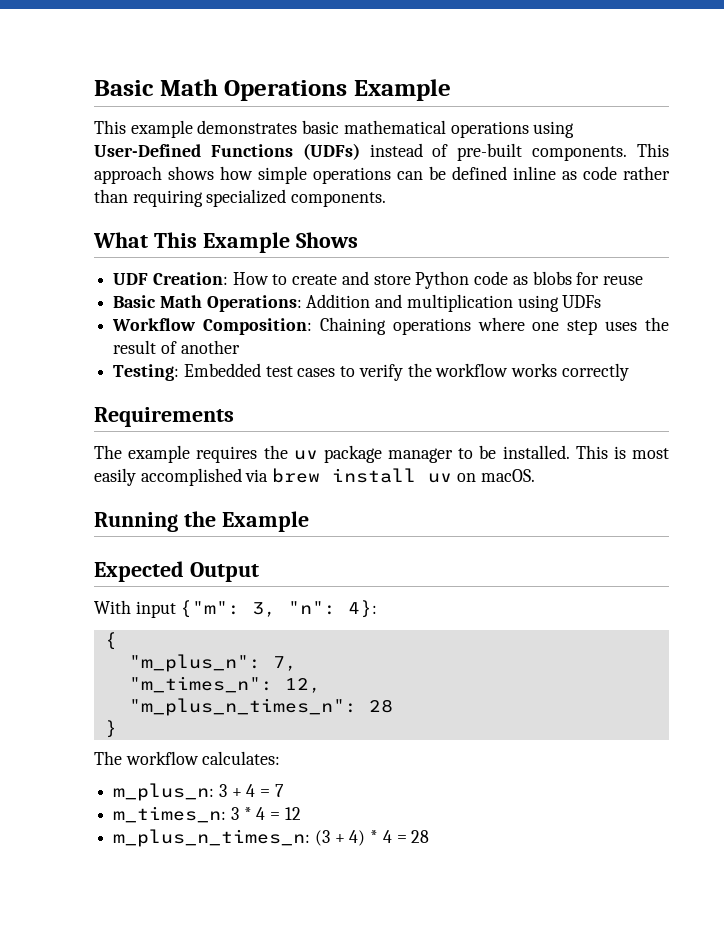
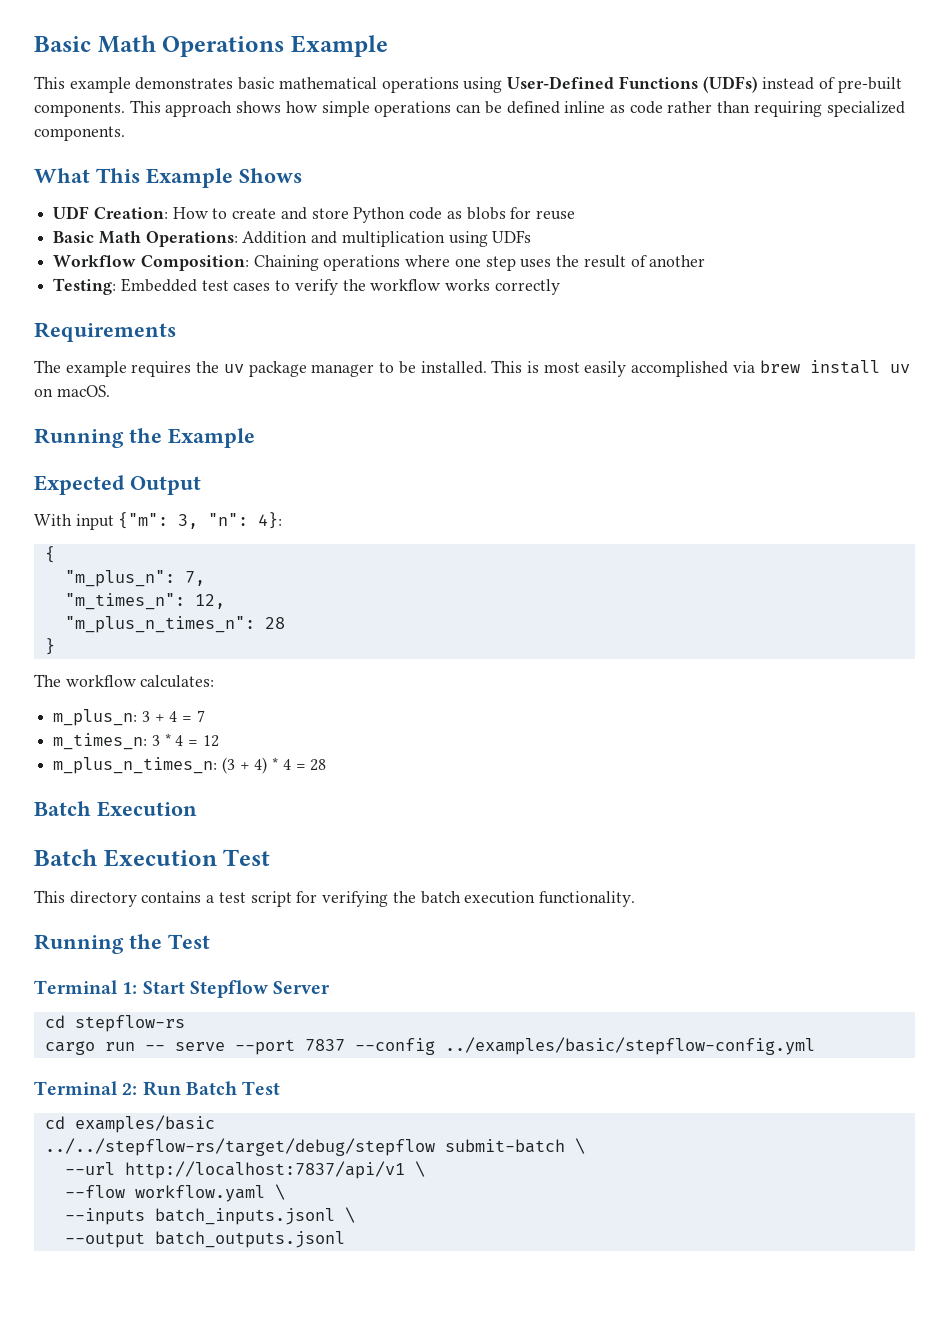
(430, 836) none -> [34,801,197,817] [34,849,271,867] [34,890,635,907] [34,934,210,954] [34,980,331,998] [44,1015,185,1032] [44,1037,815,1055] [34,1081,281,1096] [44,1115,215,1133] [44,1138,585,1156] [64,1161,425,1179] [64,1184,285,1202] [64,1207,355,1225] [64,1231,345,1248] // Batch Execution // Batch Execution Test // This directory contains a test script for verifying the batch execution functionality. // Running the Test // Terminal 1: Start Stepflow Server // cd stepflow-rs // cargo run -- serve --port 7837 --config ../examples/basic/stepflow-config.yml // Terminal 2: Run Batch Test // cd examples/basic // ../../stepflow-rs/target/debug/stepflow submit-batch \ // --url http://localhost:7837/api/v1 \ // --flow workflow.yaml \ // --inputs batch_inputs.jsonl \ // --output batch_outputs.jsonl

